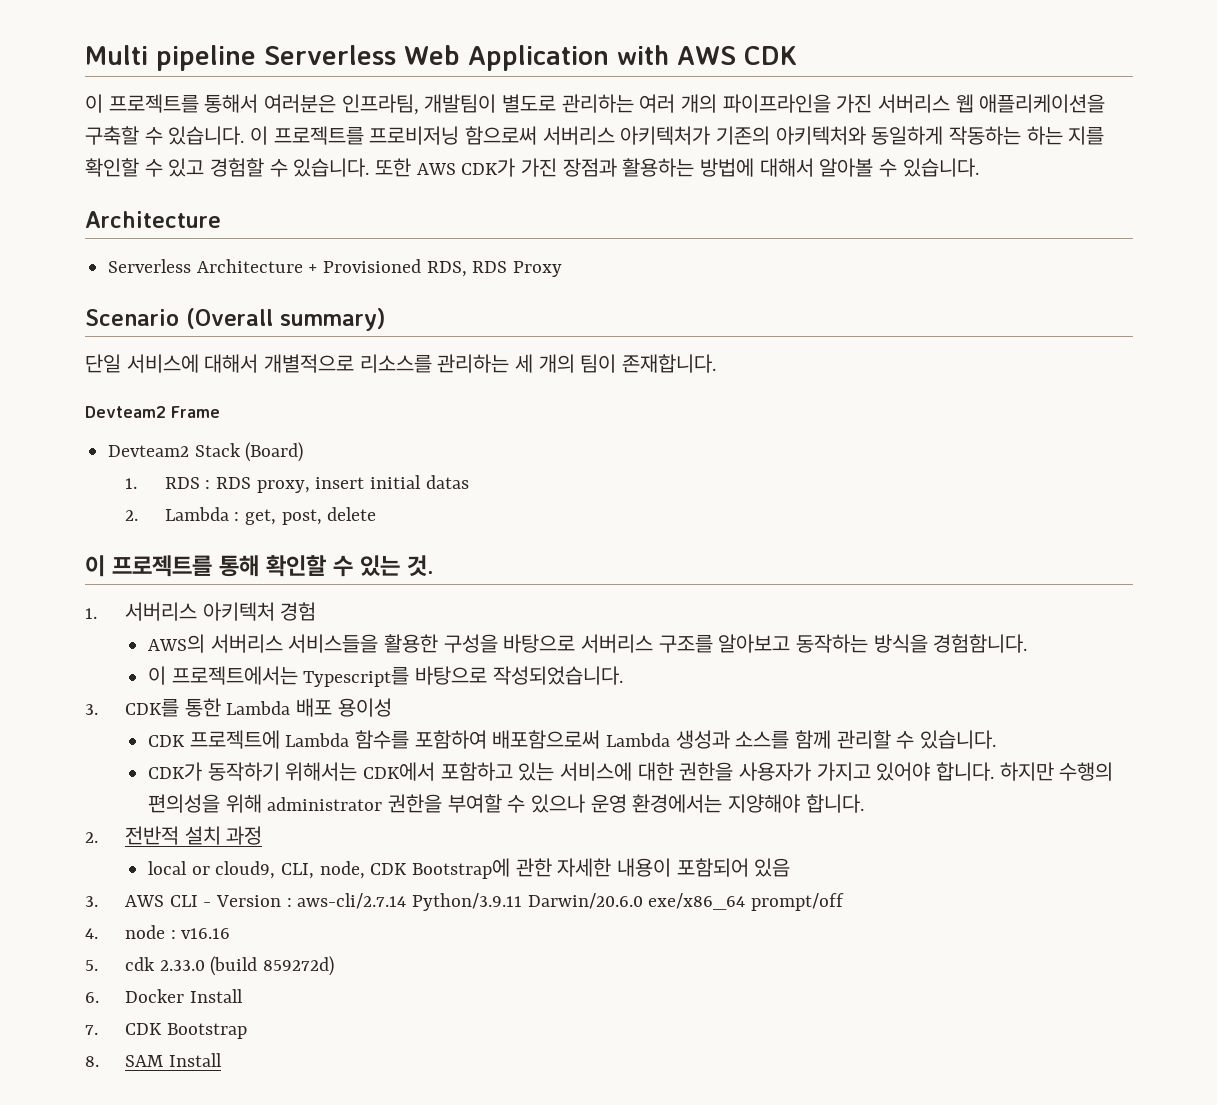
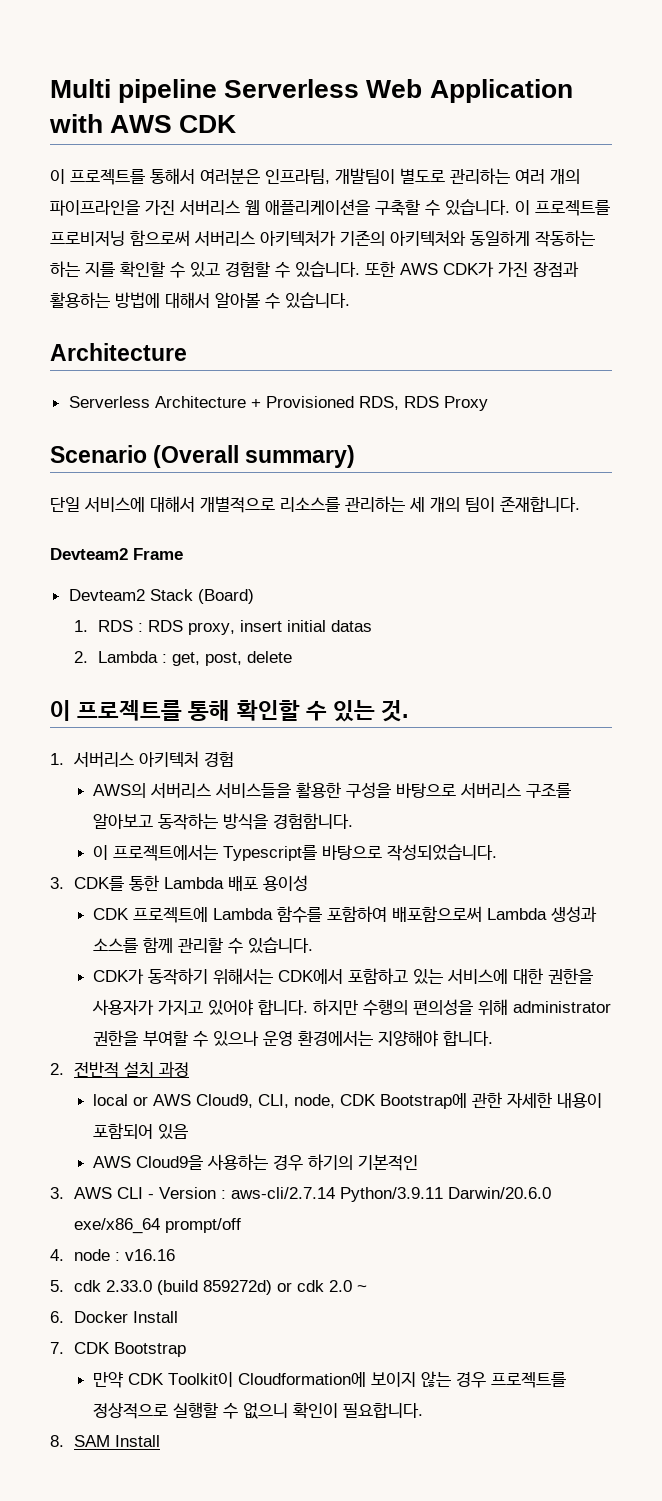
[215,861,276,879] cloud9, -> [152,1094,253,1108] AWS Cloud9,
(791, 867) none -> [92,1154,418,1171] // AWS Cloud9을 사용하는 경우 하기의 기본적인
(334, 966) none -> [277,1280,368,1292] or cdk 2.0 ~
(247, 1031) none -> [92,1371,566,1388] [92,1402,423,1419] // 만약 CDK Toolkit이 Cloudformation에 보이지 않는 경우 프로젝트를 정상적으로 실행할 수 없으니 확인이 필요합니다.

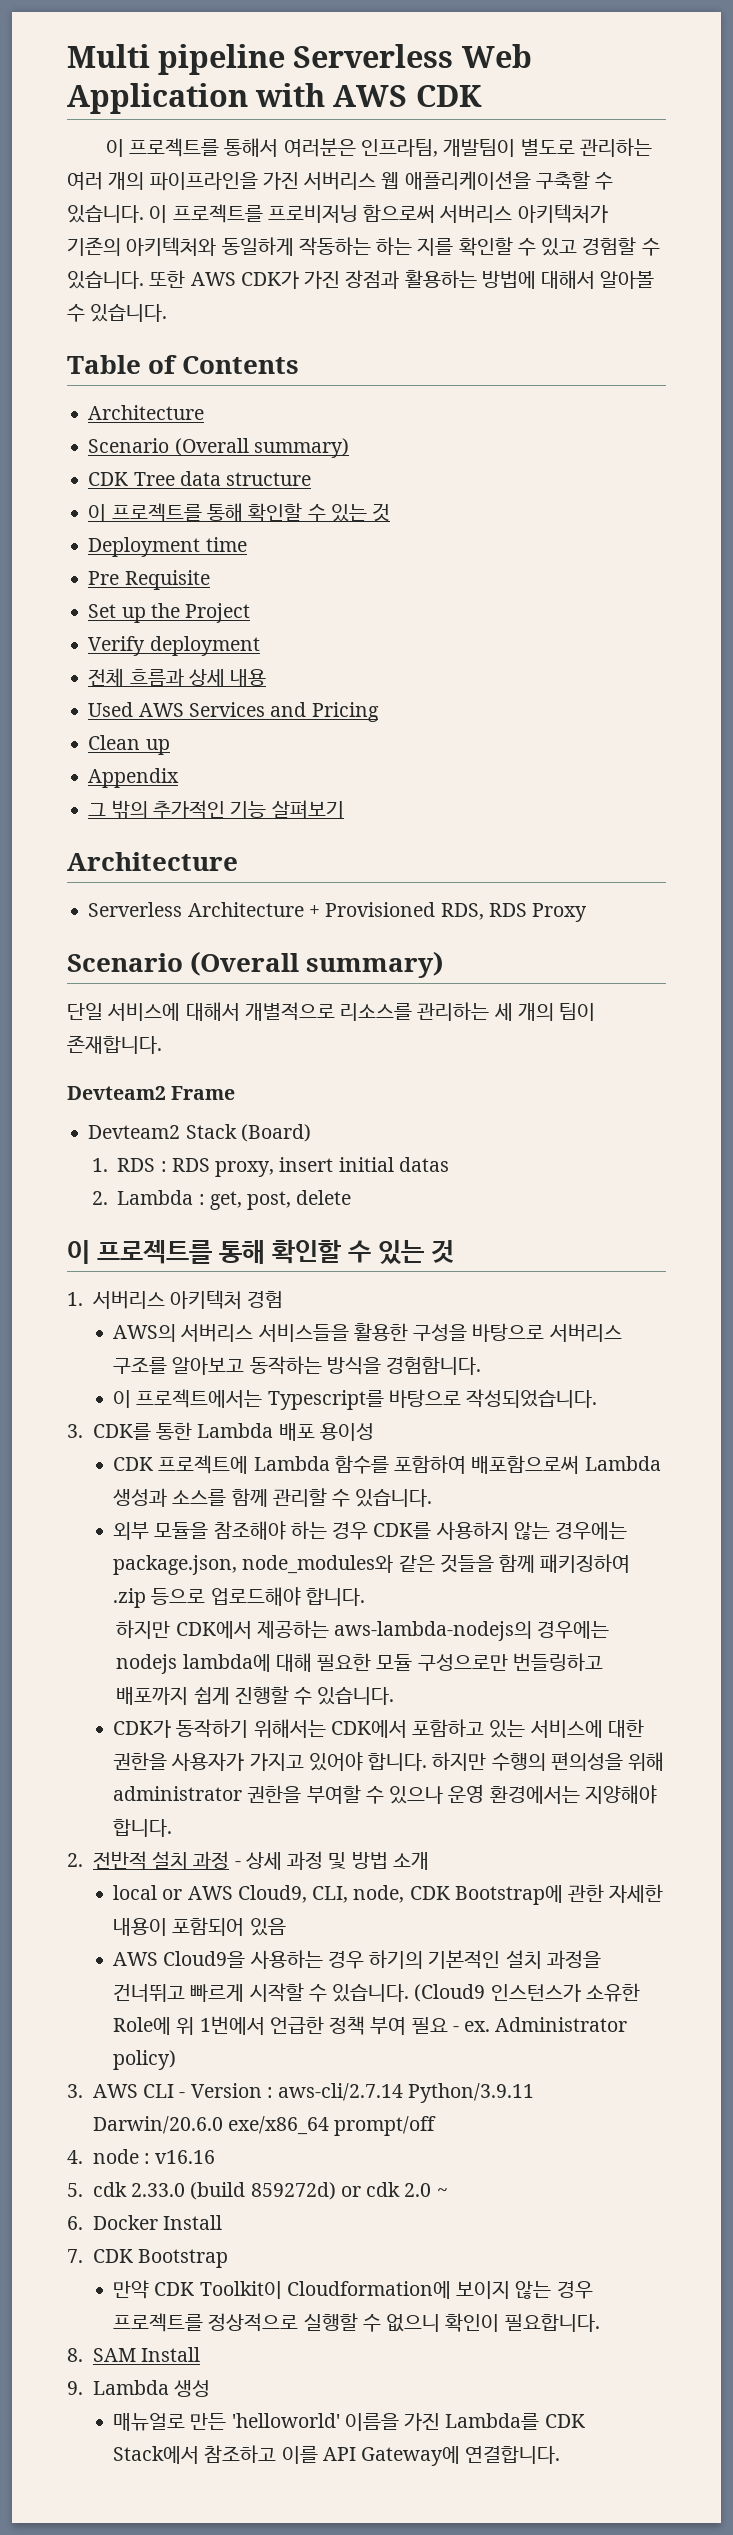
(350, 300) none -> [67,355,300,374] [88,405,205,420] [88,438,349,458] [88,471,312,486] [88,503,391,522] [88,537,247,557] [88,570,210,590] [88,603,251,623] [88,636,260,656] [88,668,267,687] [88,702,379,722] [88,735,170,755] [88,768,180,788] [88,800,344,819] // Table of Contents // Architecture // Scenario (Overall summary) // CDK Tree data structure // 이 프로젝트를 통해 확인할 수 있는 것 // Deployment time // Pre Requisite // Set up the Project // Verify deployment // 전체 흐름과 상세 내용 // Used AWS Services and Pricing // Clean up // Appendix // 그 밖의 추가적인 기능 살펴보기
[381,700,409,722] 것. -> [431,1240,455,1263] 것
(313, 945) none -> [113,1521,628,1540] [113,1554,631,1575] [113,1587,365,1608] [116,1620,610,1641] [116,1653,603,1674] [116,1686,395,1705] // 외부 모듈을 참조해야 하는 경우 CDK를 사용하지 않는 경우에는 package.json, node_modules와 같은 것들을 함께 패키징하여 .zip 등으로 업로드해야 합니다. // 하지만 CDK에서 제공하는 aws-lambda-nodejs의 경우에는 nodejs lambda에 대해 필요한 모듈 구성으로만 번들링하고 배포까지 쉽게 진행할 수 있습니다.
(190, 1069) none -> [234,1851,429,1870] - 상세 과정 및 방법 소개
(418, 1162) none -> [505,1950,601,1969] [113,1983,640,2002] [113,2016,628,2035] [113,2050,177,2070] 설치 과정을 건너뛰고 빠르게 시작할 수 있습니다. (Cloud9 인스턴스가 소유한 Role에 위 1번에서 언급한 정책 부여 필요 - ex. Administrator policy)
(161, 1441) none -> [67,2380,211,2397] [113,2413,585,2431] [113,2445,561,2466] // 9. Lambda 생성 // 매뉴얼로 만든 'helloworld' 이름을 가진 Lambda를 CDK Stack에서 참조하고 이를 API Gateway에 연결합니다.

